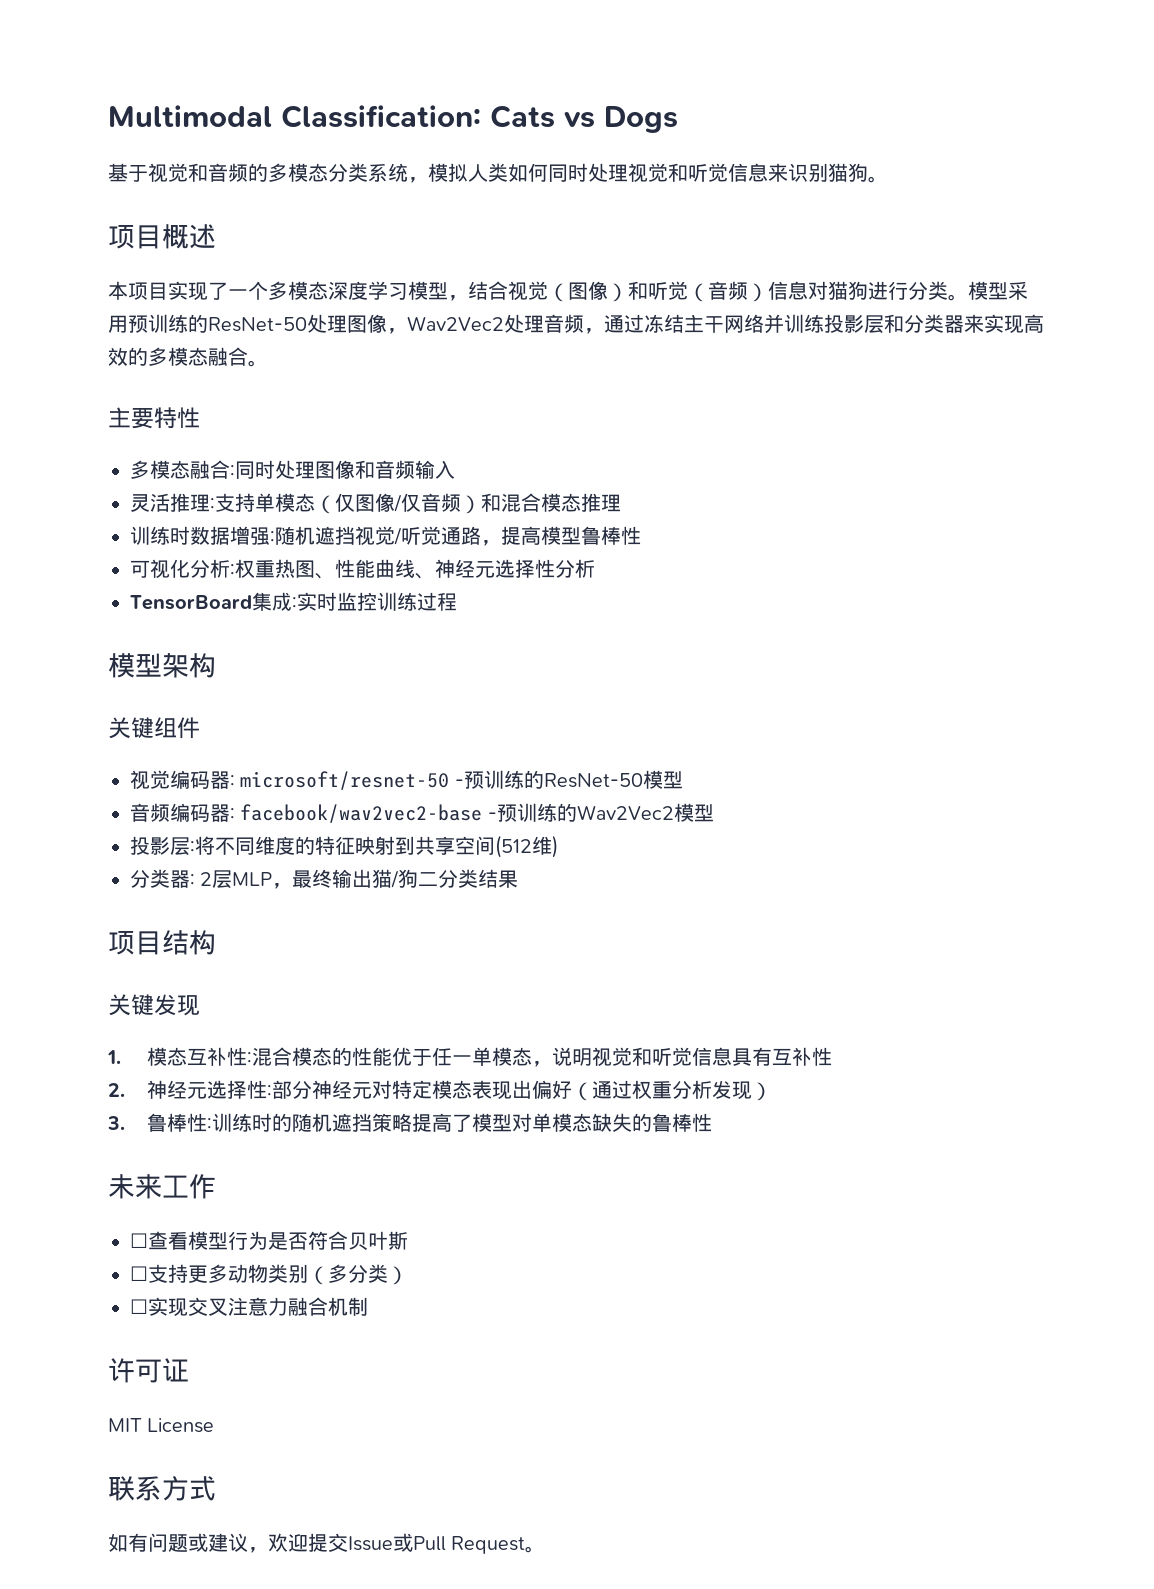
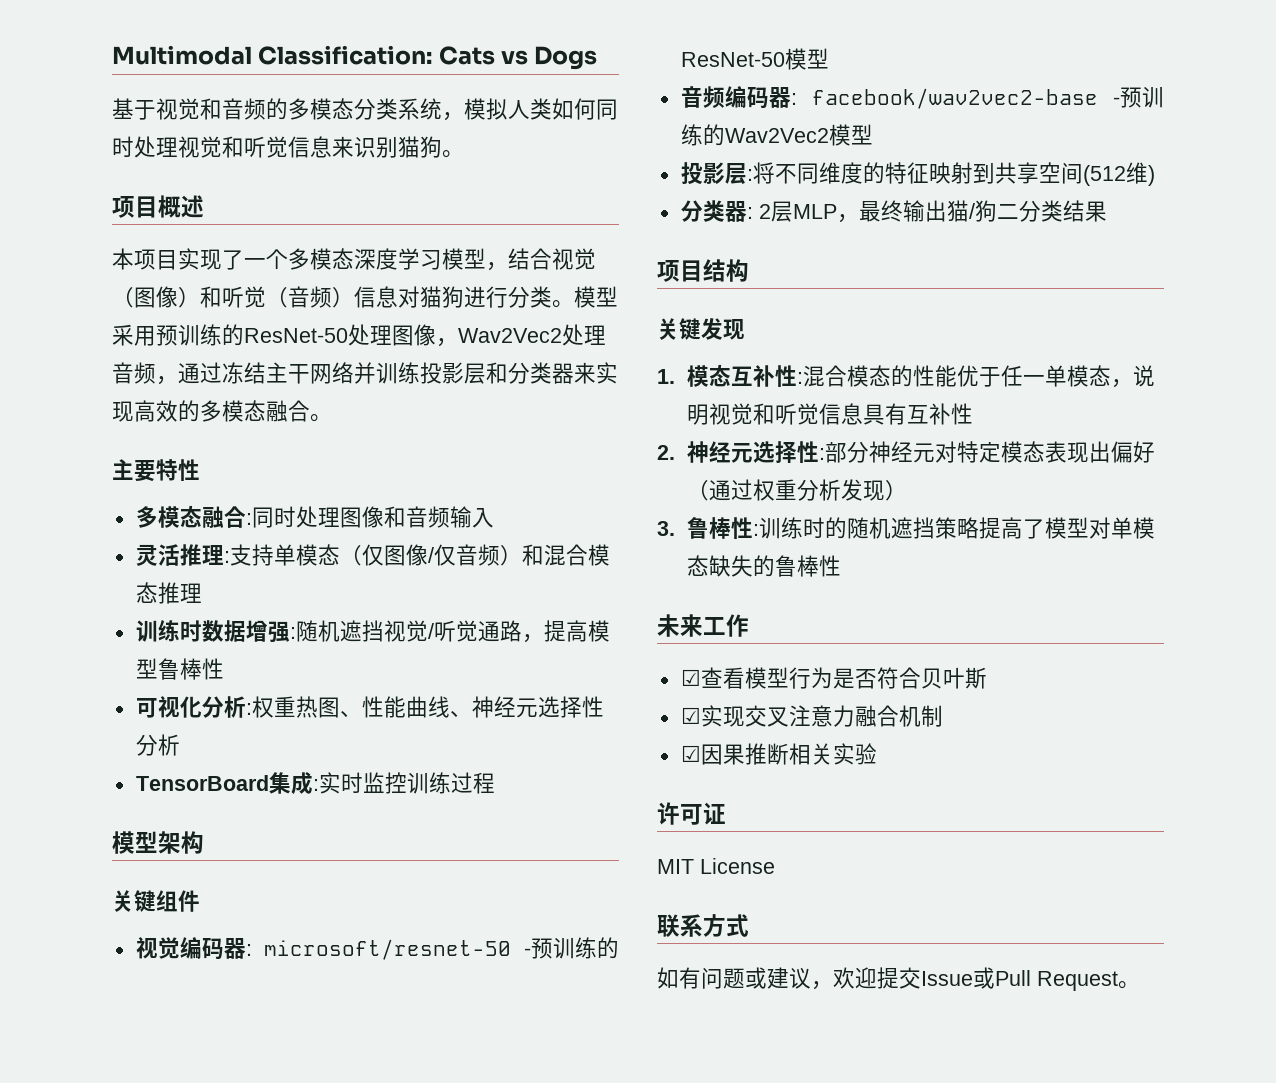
[130,1233,148,1248] ☐ -> [680,669,701,686] ☑
[130,1264,408,1285] [130,1299,148,1314] ☐支持更多动物类别（多分类） // ☐ -> [680,707,701,724] ☑
(368, 1306) none -> [680,743,877,765] // ☑因果推断相关实验

